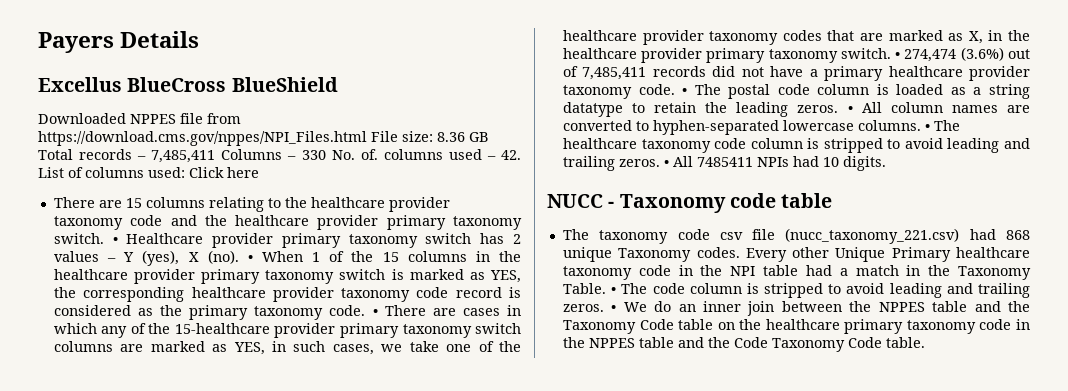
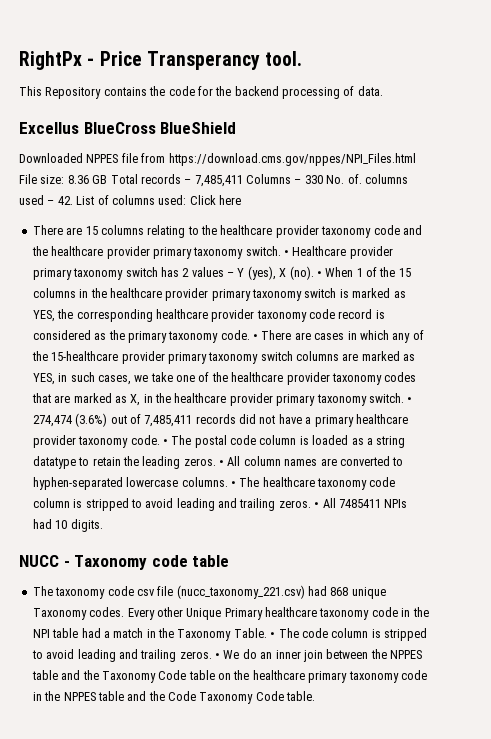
[38,31,200,53] Payers Details -> [19,51,303,70] [19,86,383,99] RightPx - Price Transperancy tool. // This Repository contains the code for the backend processing of data.

